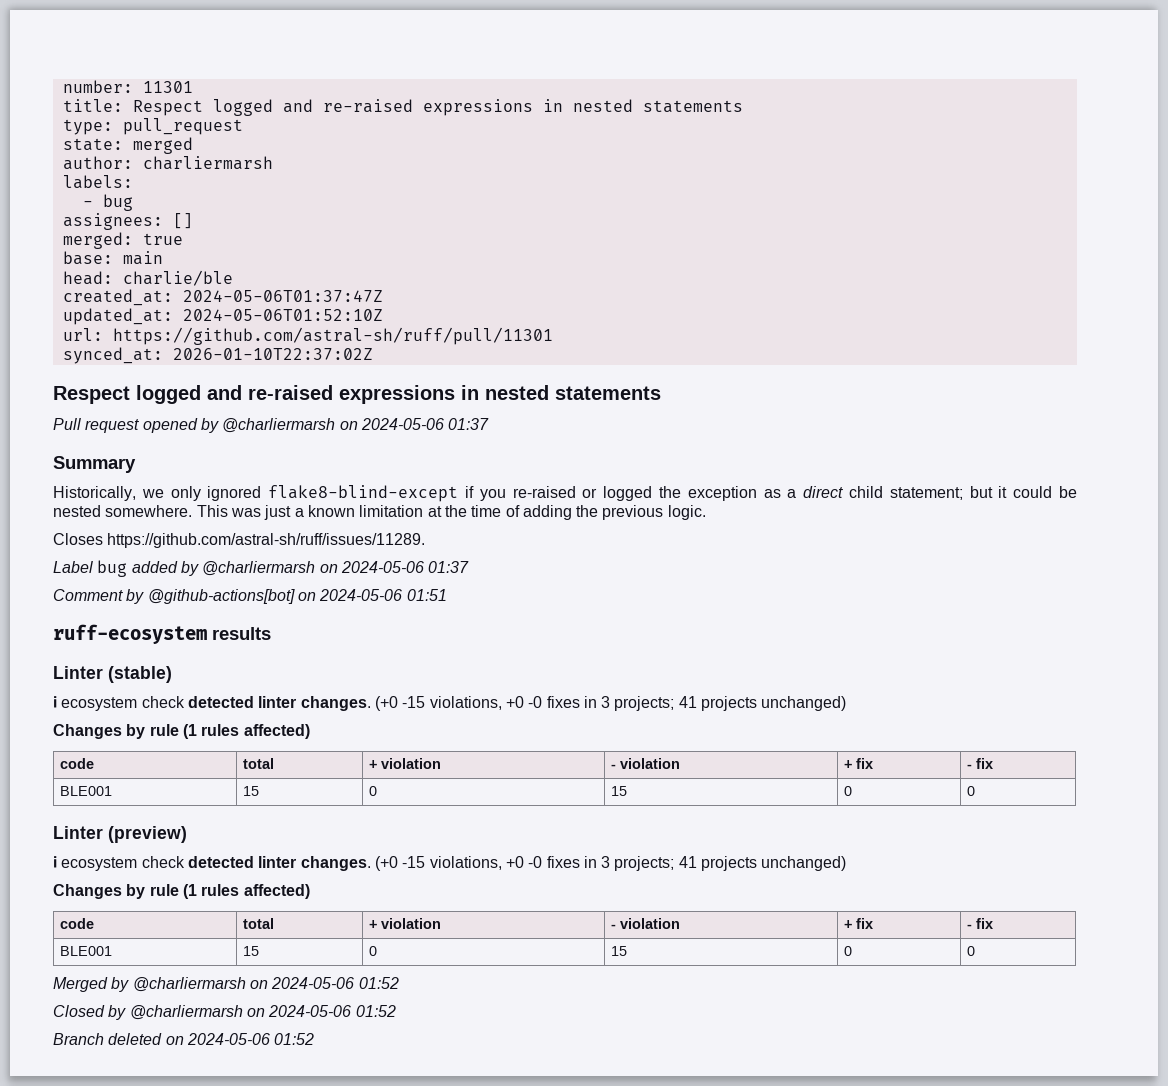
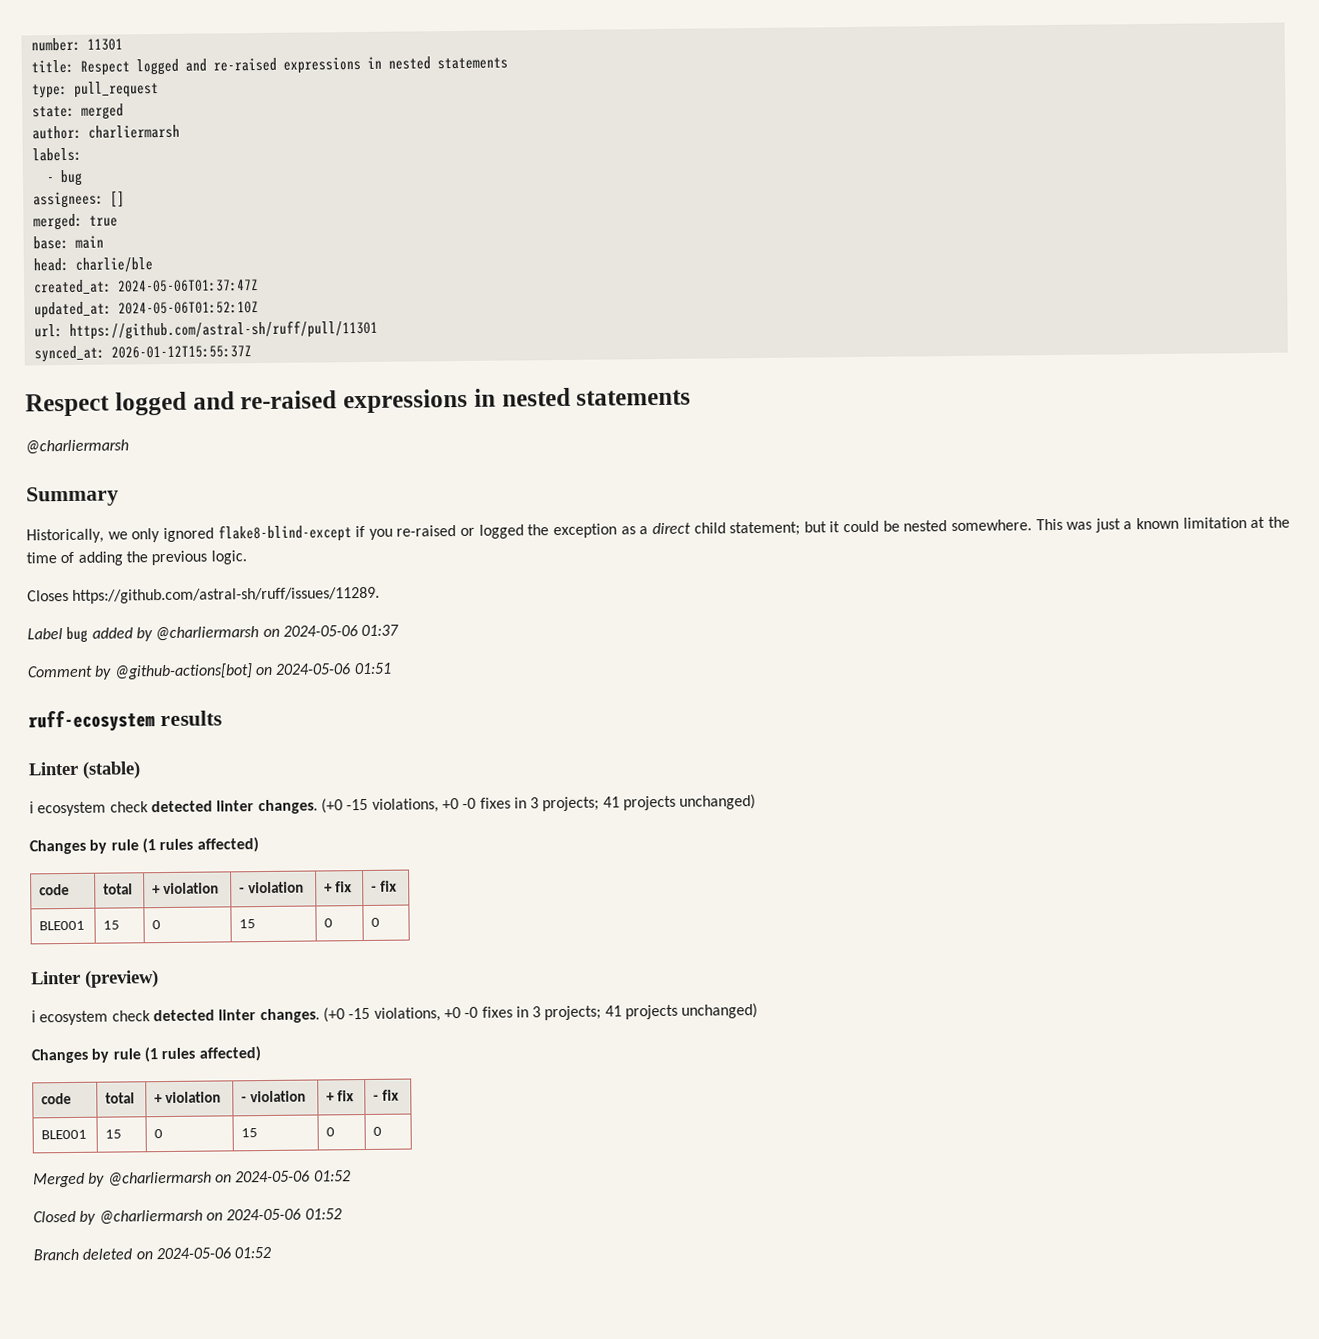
[172,348,373,360] [53,385,661,404] [53,418,490,433] 2026-01-10T22:37:02Z // Respect logged and re-raised expressions in nested statements // Pull request opened by @charliermarsh on 2024-05-06 01:37 -> [110,345,252,359] [25,387,692,417] [25,439,129,455] 2026-01-12T15:55:37Z // Respect logged and re-raised expressions in nested statements // @charliermarsh

